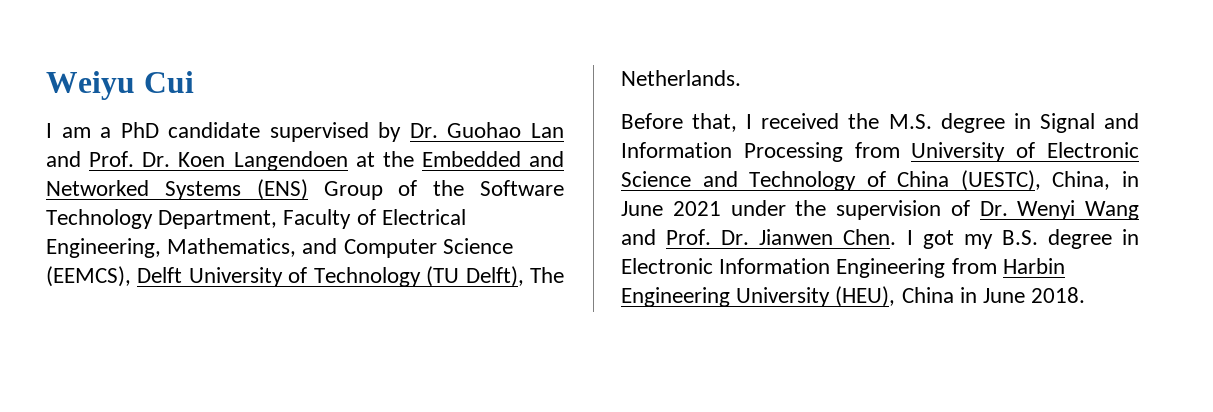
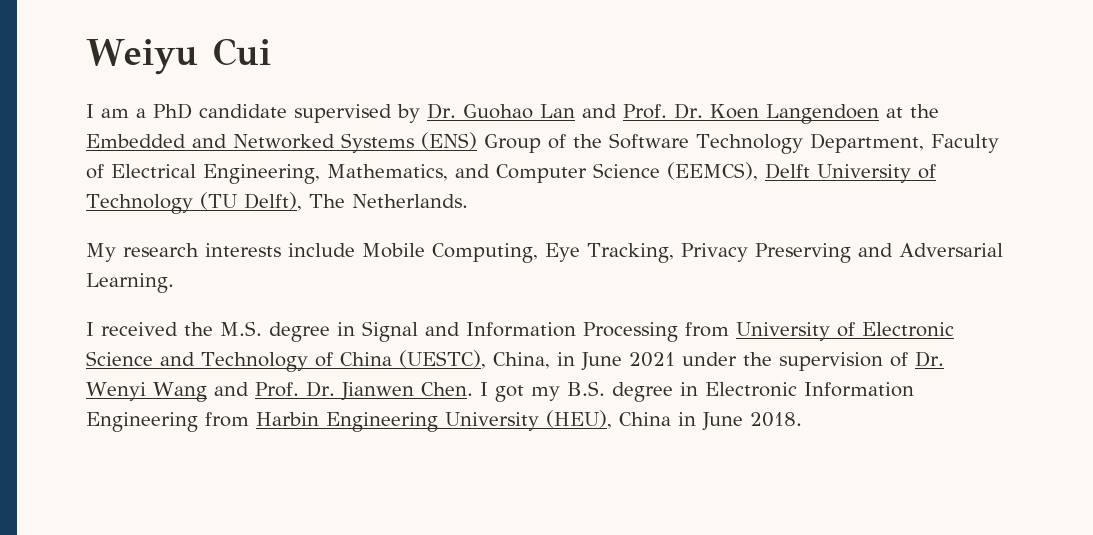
[621,113,738,132] Before that, -> [86,243,1003,263] [86,273,174,293] My research interests include Mobile Computing, Eye Tracking, Privacy Preserving and Adversarial Learning. //

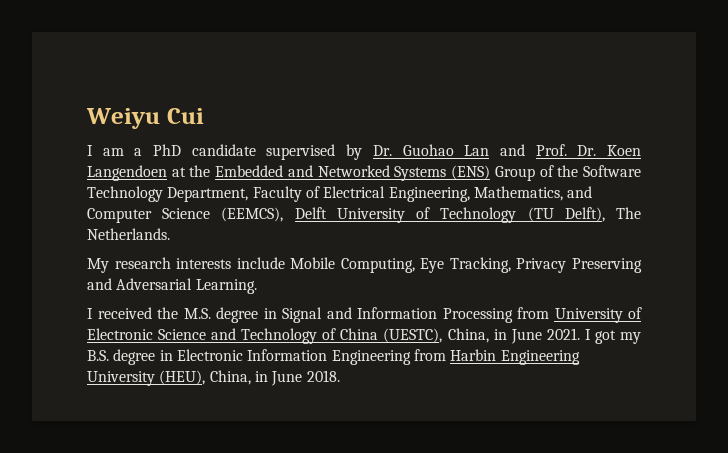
[628,351,944,371] [86,381,473,402] 2021 under the supervision of Dr. Wenyi Wang and Prof. Dr. Jianwen Chen. -> [546,328,580,340] 2021.
[619,412,671,426] China -> [209,370,251,385] China,

